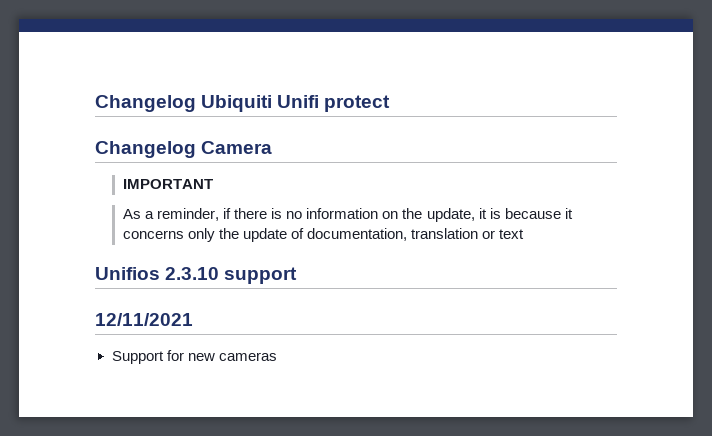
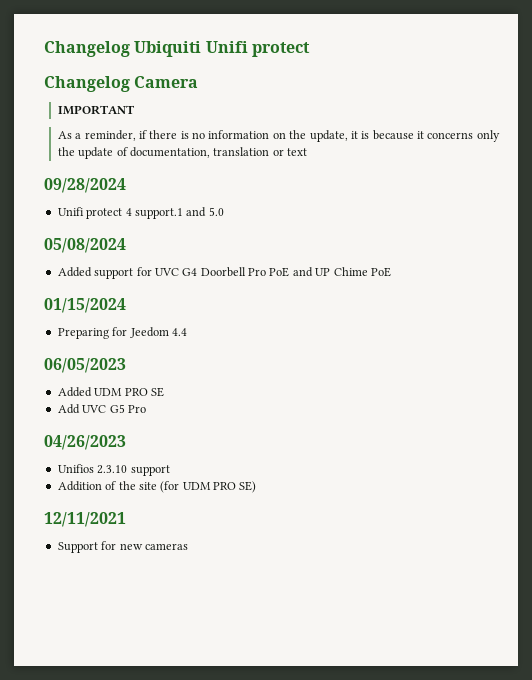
[95,267,298,284] Unifios 2.3.10 support -> [44,178,126,193] [57,207,224,219] [44,238,126,253] [57,267,391,279] [44,298,126,313] [57,327,187,339] [44,358,126,373] [57,387,164,397] [57,404,146,414] [44,435,126,450] [57,464,170,476] [57,481,257,493] 09/28/2024 // Unifi protect 4 support.1 and 5.0 // 05/08/2024 // Added support for UVC G4 Doorbell Pro PoE and UP Chime PoE // 01/15/2024 // Preparing for Jeedom 4.4 // 06/05/2023 // Added UDM PRO SE // Add UVC G5 Pro // 04/26/2023 // Unifios 2.3.10 support // Addition of the site (for UDM PRO SE)

